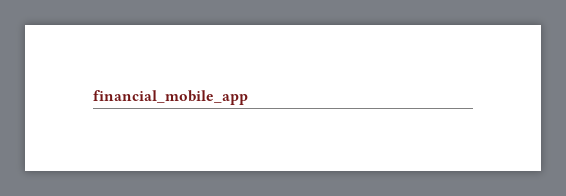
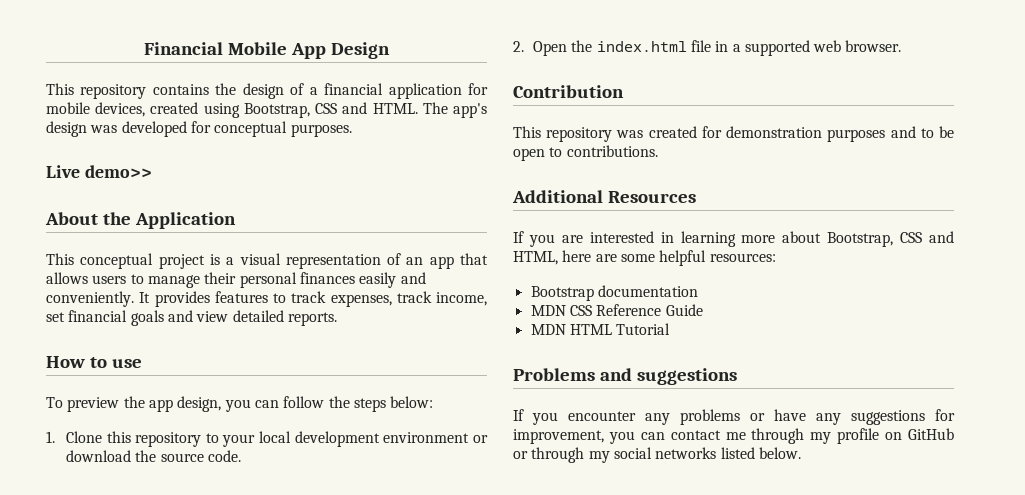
[93,90,248,105] financial_mobile_app -> [144,42,390,59] [46,83,489,99] [46,102,488,118] [46,121,352,137] [46,165,152,178] [45,212,236,229] [46,253,489,269] [46,272,426,288] [46,291,487,307] [46,310,337,326] [46,356,142,368] [46,396,434,412] [46,431,488,447] [65,450,241,462] [513,40,902,56] [513,85,624,98] [513,126,954,142] [513,145,658,161] [512,190,696,203] [513,231,954,247] [513,250,776,266] [530,285,698,301] [530,304,703,316] [530,323,671,335] [513,368,737,385] [513,409,955,425] [513,428,955,444] [513,447,801,463] Financial Mobile App Design // This repository contains the design of a financial application for mobile devices, created using Bootstrap, CSS and HTML. The app's design was developed for conceptual purposes. // Live demo>> // About the Application // This conceptual project is a visual representation of an app that allows users to manage their personal finances easily and conveniently. It provides features to track expenses, track income, set financial goals and view detailed reports. // How to use // To preview the app design, you can follow the steps below: // 1. Clone this repository to your local development environment or download the source code. // 2. Open the index.html file in a supported web browser. // Contribution // This repository was created for demonstration purposes and to be open to contributions. // Additional Resources // If you are interested in learning more about Bootstrap, CSS and HTML, here are some helpful resources: // Bootstrap documentation // MDN CSS Reference Guide // MDN HTML Tutorial // Problems and suggestions // If you encounter any problems or have any suggestions for improvement, you can contact me through my profile on GitHub or through my social networks listed below.

